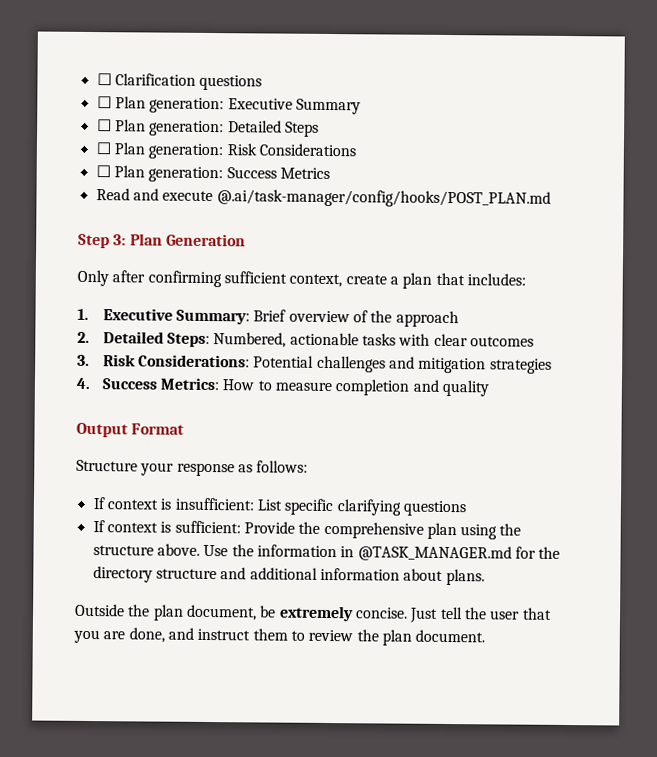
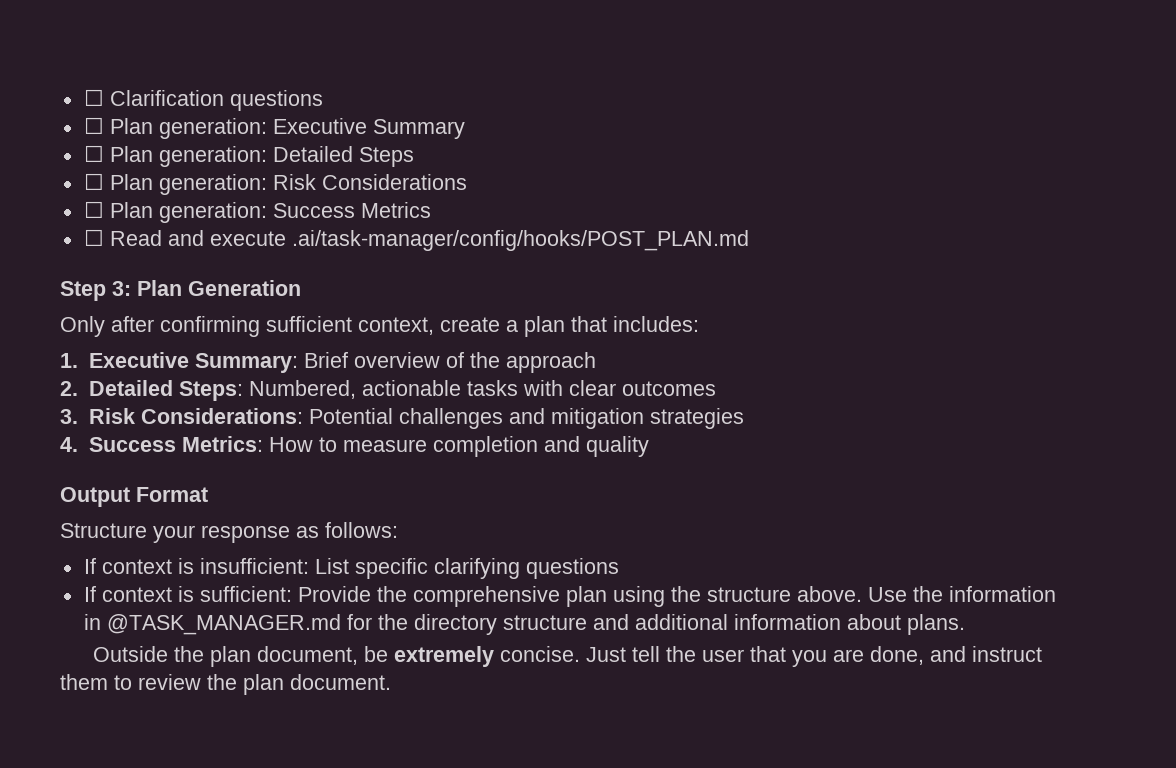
(330, 173) none -> [83,229,104,246] ☐
[216,189,551,208] @.ai/task-manager/config/hooks/POST_PLAN.md -> [291,230,749,251] .ai/task-manager/config/hooks/POST_PLAN.md

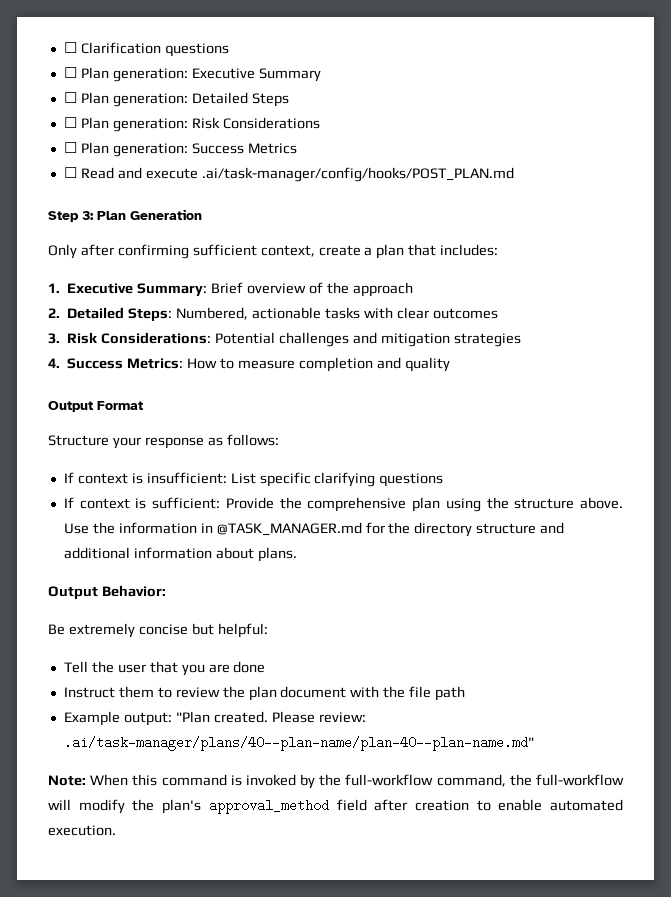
[92,646,660,667] Outside the plan document, be extremely concise. Just tell -> [48,585,166,600] [48,623,268,638] [63,661,88,673] Output Behavior: // Be extremely concise but helpful: // Tell
[869,646,1042,665] done, and instruct -> [233,661,266,673] [63,687,115,698] done // Instruct
[290,674,391,690] document. -> [280,686,466,701] [63,711,366,726] [63,736,534,751] [48,774,624,789] [48,799,623,814] [48,825,116,836] document with the file path // Example output: "Plan created. Please review: .ai/task-manager/plans/40--plan-name/plan-40--plan-name.md" // Note: When this command is invoked by the full-workflow command, the full-workflow will modify the plan's approval_method field after creation to enable automated execution.

